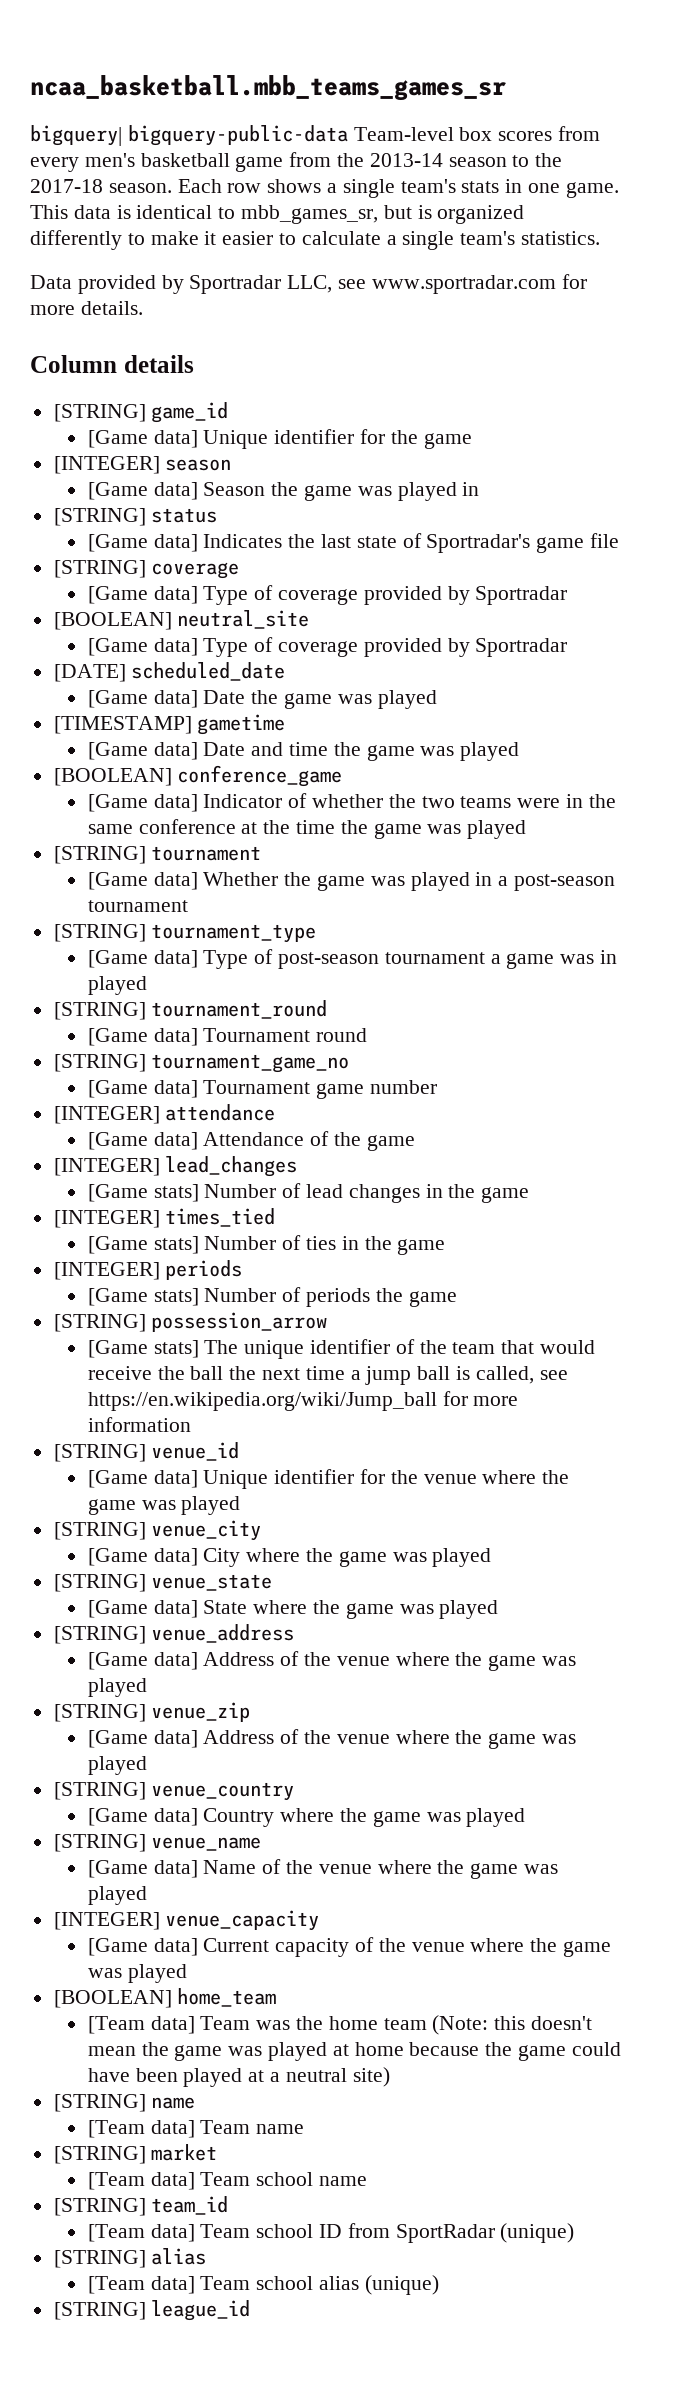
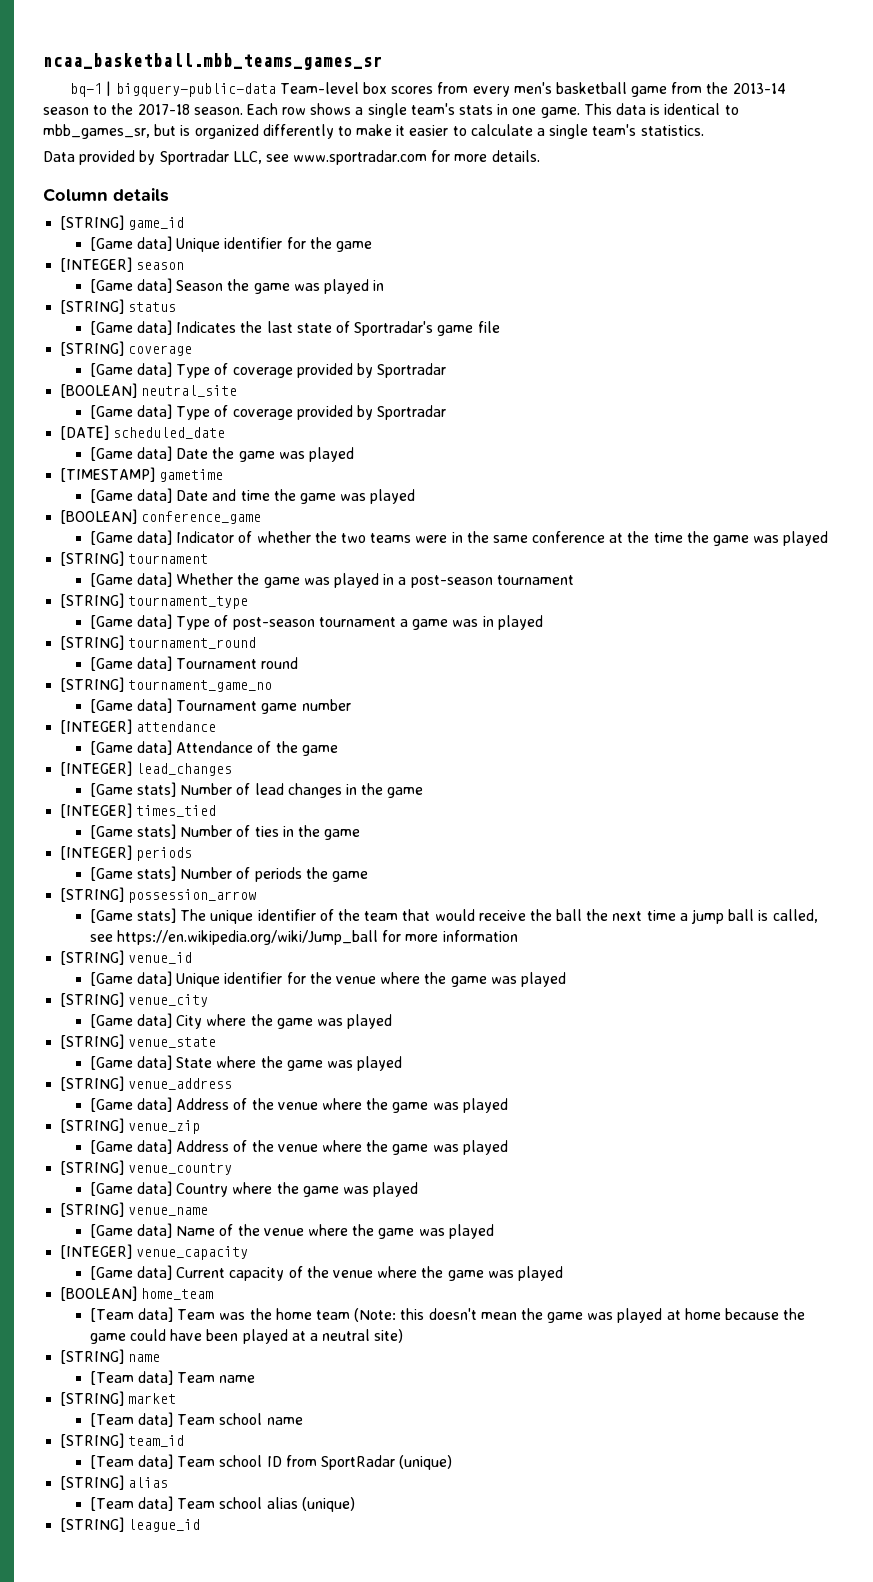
[30,125,122,146] bigquery| -> [70,81,112,97] bq-1 |

